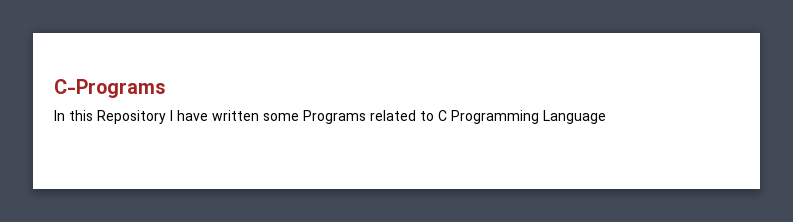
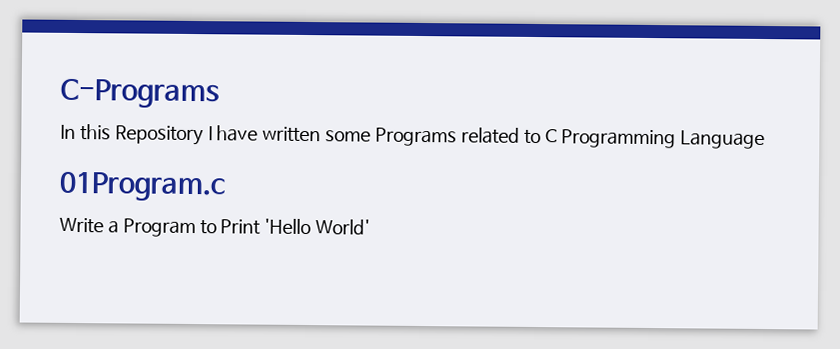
(606, 117) none -> [59,171,226,202] [59,217,371,238] // 01Program.c // Write a Program to Print 'Hello World'

